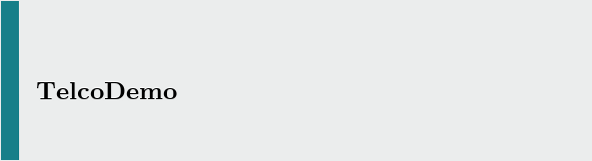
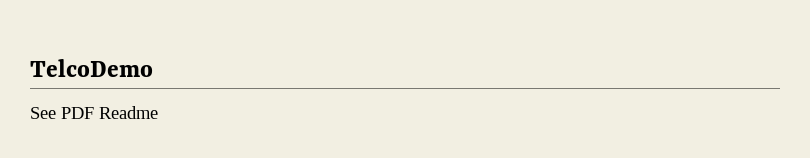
(178, 91) none -> [30,106,158,119] // See PDF Readme

